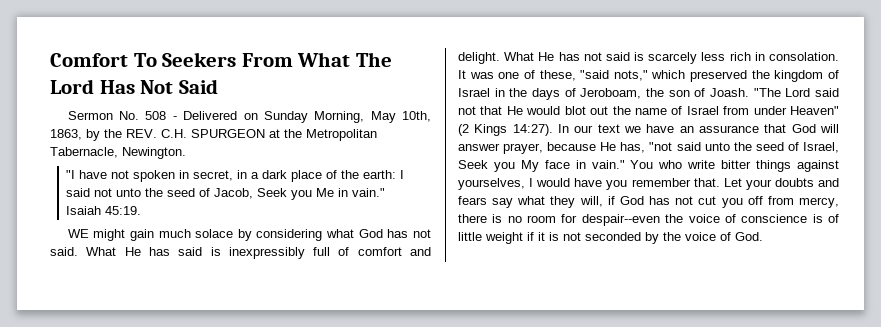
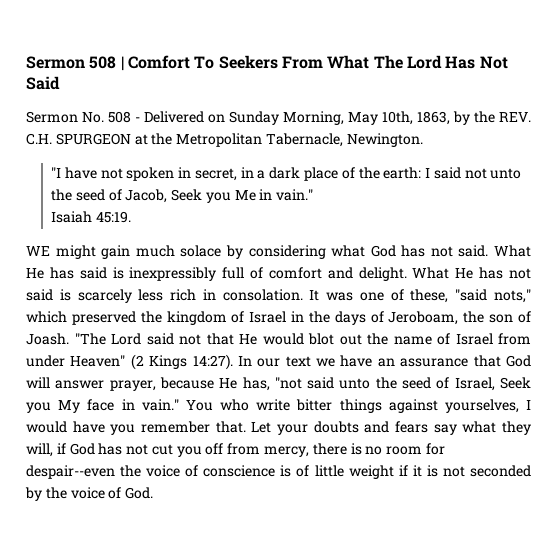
(50, 60) none -> [26,56,124,71] Sermon 508 |

